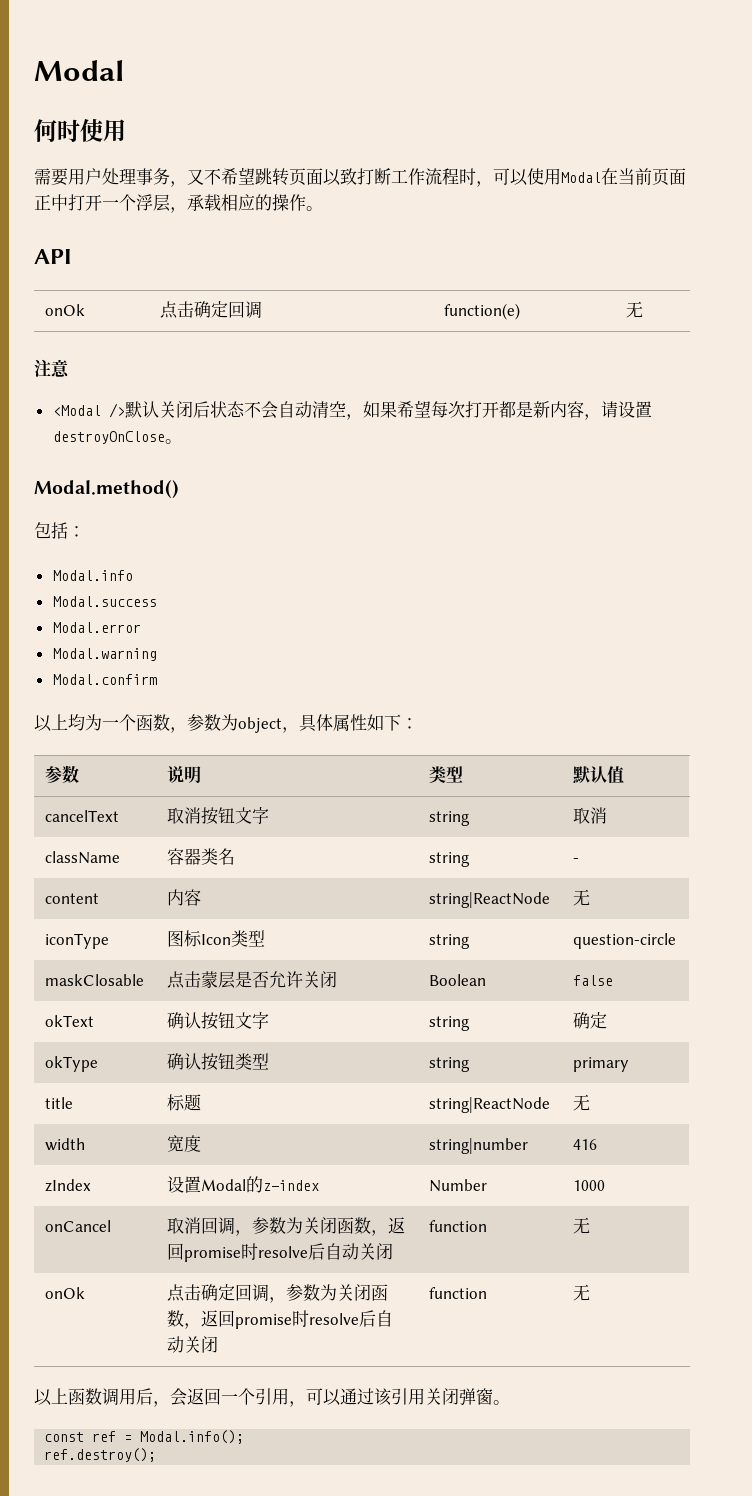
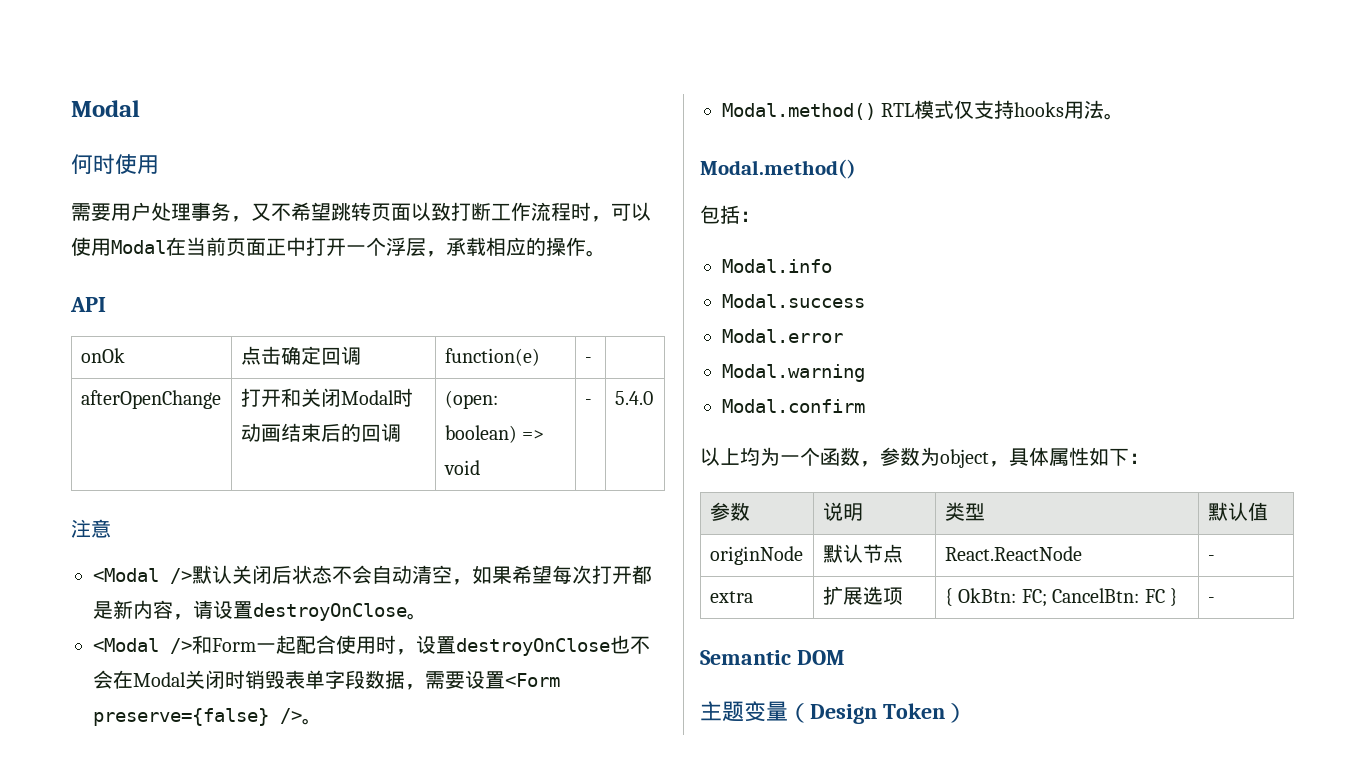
[626,301,644,318] 无 -> [584,357,592,363] [80,390,221,409] [240,388,413,407] [240,423,401,442] [444,390,498,409] [444,425,545,443] [443,460,480,475] [584,399,592,405] [614,391,653,405] - | // afterOpenChange | 打开和关闭Modal时动画结束后的回调 | (open: boolean) => void | - | 5.4.0
(182, 441) none -> [93,635,650,656] [93,670,560,690] [93,708,322,726] [722,100,1125,120] // <Modal />和Form一起配合使用时，设置destroyOnClose也不会在Modal关闭时销毁表单字段数据，需要设置<Form preserve={false} />。 // Modal.method() RTL模式仅支持hooks用法。
[45,810,120,822] [167,807,270,825] [429,811,471,826] [573,807,608,824] [45,851,121,864] [167,848,236,865] [429,852,471,867] [573,858,580,863] [45,893,100,904] [167,889,202,906] [429,892,551,908] [573,889,591,906] [45,933,110,949] [167,930,266,947] [429,934,471,949] [573,933,677,949] [45,974,145,986] [167,971,338,989] [429,974,487,986] [573,975,614,986] [45,1015,95,1027] [167,1012,270,1030] [429,1016,471,1031] [573,1012,608,1029] [45,1056,99,1072] [167,1053,270,1071] [429,1057,471,1072] [573,1057,630,1072] [45,1097,74,1109] [167,1094,202,1111] [429,1097,551,1113] [573,1094,591,1111] [45,1138,86,1151] [167,1135,202,1152] [429,1138,529,1154] [573,1139,598,1150] [45,1179,92,1192] [167,1176,320,1193] [429,1179,488,1192] [573,1180,606,1191] [45,1220,112,1232] [167,1217,406,1236] [167,1243,394,1262] [429,1220,488,1232] [573,1217,591,1234] [45,1287,86,1299] [167,1284,389,1303] [167,1310,394,1329] [167,1336,219,1353] [429,1287,488,1299] [573,1284,591,1301] [34,1388,510,1407] [44,1430,245,1444] [44,1448,157,1462] cancelText | 取消按钮文字 | string | 取消 // className | 容器类名 | string | - // content | 内容 | string|ReactNode | 无 // iconType | 图标Icon类型 | string | question-circle // maskClosable | 点击蒙层是否允许关闭 | Boolean | false // okText | 确认按钮文字 | string | 确定 // okType | 确认按钮类型 | string | primary // title | 标题 | string|ReactNode | 无 // width | 宽度 | string|number | 416 // zIndex | 设置Modal的z-index | Number | 1000 // onCancel | 取消回调，参数为关闭函数，返回promise时resolve后自动关闭 | function | 无 // onOk | 点击确定回调，参数为关闭函数，返回promise时resolve后自动关闭 | function | 无 // 以上函数调用后，会返回一个引用，可以通过该引用关闭弹窗。 // const ref = Modal.info(); // ref.destroy(); -> [709,546,803,565] [822,544,903,563] [944,546,1082,561] [1207,555,1215,561] [709,591,753,603] [822,586,903,605] [944,588,1178,607] [1207,597,1215,603] [700,650,845,665] [700,701,967,724] originNode | 默认节点 | React.ReactNode | - // extra | 扩展选项 | { OkBtn: FC; CancelBtn: FC } | - // Semantic DOM // 主题变量（Design Token）

